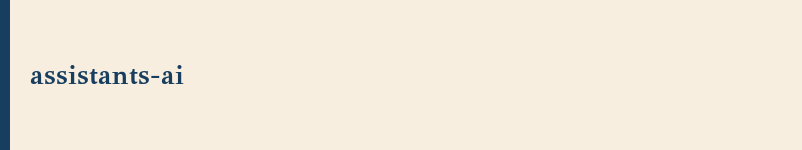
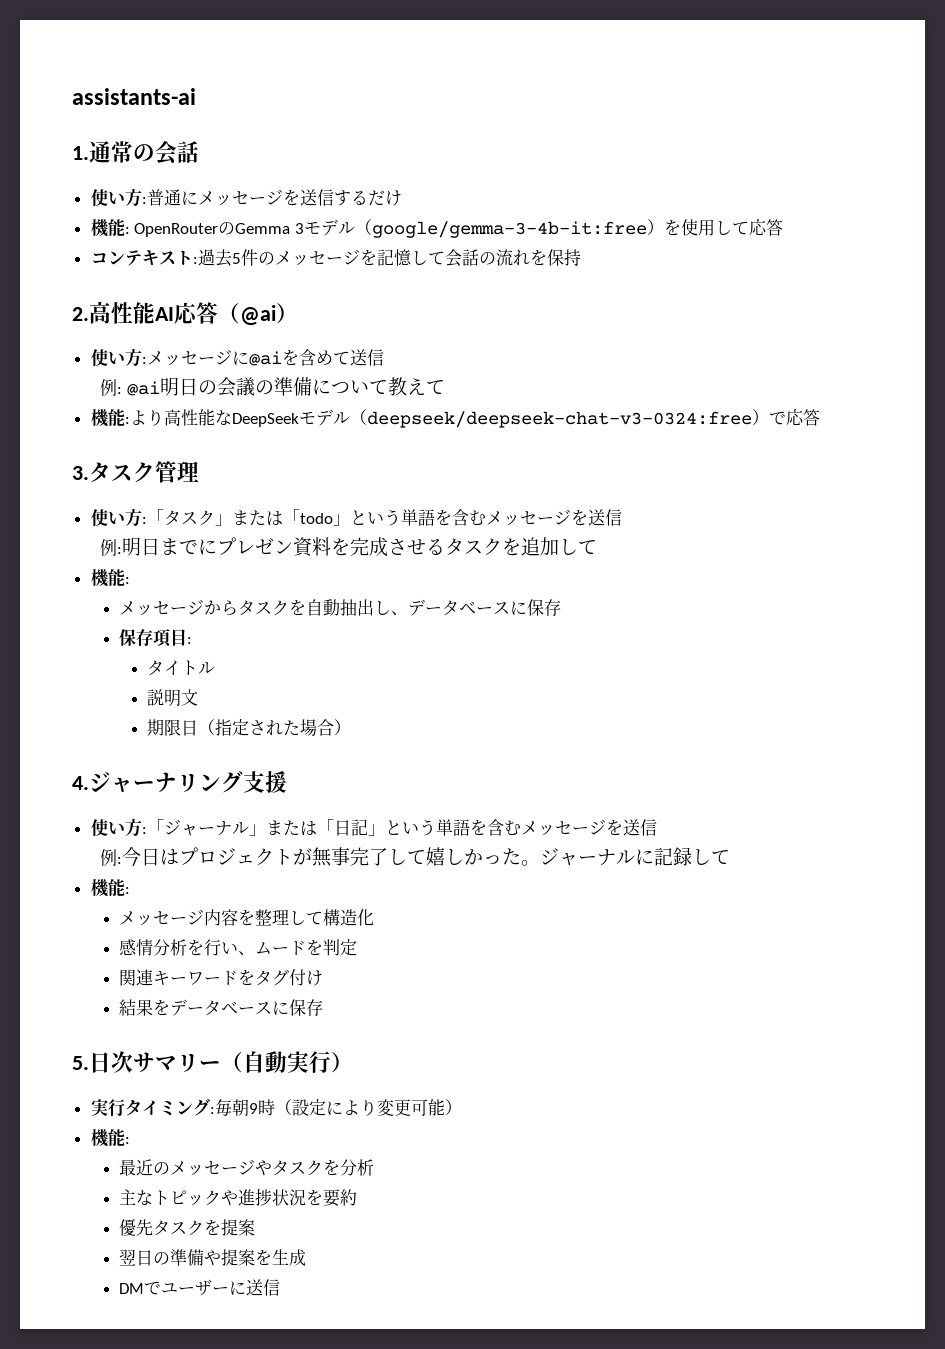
(184, 75) none -> [72,141,199,165] [90,188,402,207] [90,219,783,238] [90,249,581,267] [72,301,298,326] [90,348,384,367] [100,377,445,397] [90,409,820,428] [72,461,199,483] [90,508,622,527] [100,537,598,557] [90,569,130,587] [118,599,561,616] [118,629,192,647] [147,660,216,676] [147,689,199,707] [147,719,352,736] [72,771,287,793] [90,818,657,837] [100,847,731,867] [90,879,130,897] [118,909,374,926] [118,939,357,956] [118,969,323,986] [118,999,323,1016] [72,1051,353,1073] [90,1099,462,1117] [90,1129,130,1147] [118,1159,374,1176] [118,1188,357,1207] [118,1219,255,1236] [118,1249,306,1266] [118,1279,280,1296] // 1.通常の会話 // 使い方:普通にメッセージを送信するだけ // 機能: OpenRouterのGemma 3モデル（google/gemma-3-4b-it:free）を使用して応答 // コンテキスト:過去5件のメッセージを記憶して会話の流れを保持 // 2.高性能AI応答（@ai） // 使い方:メッセージに@aiを含めて送信 // 例: @ai明日の会議の準備について教えて // 機能:より高性能なDeepSeekモデル（deepseek/deepseek-chat-v3-0324:free）で応答 // 3.タスク管理 // 使い方:「タスク」または「todo」という単語を含むメッセージを送信 // 例:明日までにプレゼン資料を完成させるタスクを追加して // 機能: // メッセージからタスクを自動抽出し、データベースに保存 // 保存項目: // タイトル // 説明文 // 期限日（指定された場合） // 4.ジャーナリング支援 // 使い方:「ジャーナル」または「日記」という単語を含むメッセージを送信 // 例:今日はプロジェクトが無事完了して嬉しかった。ジャーナルに記録して // 機能: // メッセージ内容を整理して構造化 // 感情分析を行い、ムードを判定 // 関連キーワードをタグ付け // 結果をデータベースに保存 // 5.日次サマリー（自動実行） // 実行タイミング:毎朝9時（設定により変更可能） // 機能: // 最近のメッセージやタスクを分析 // 主なトピックや進捗状況を要約 // 優先タスクを提案 // 翌日の準備や提案を生成 // DMでユーザーに送信

